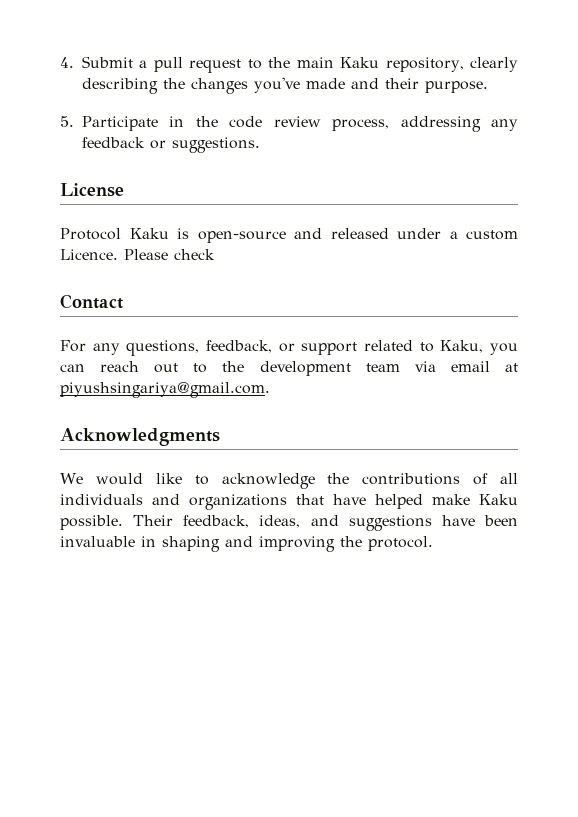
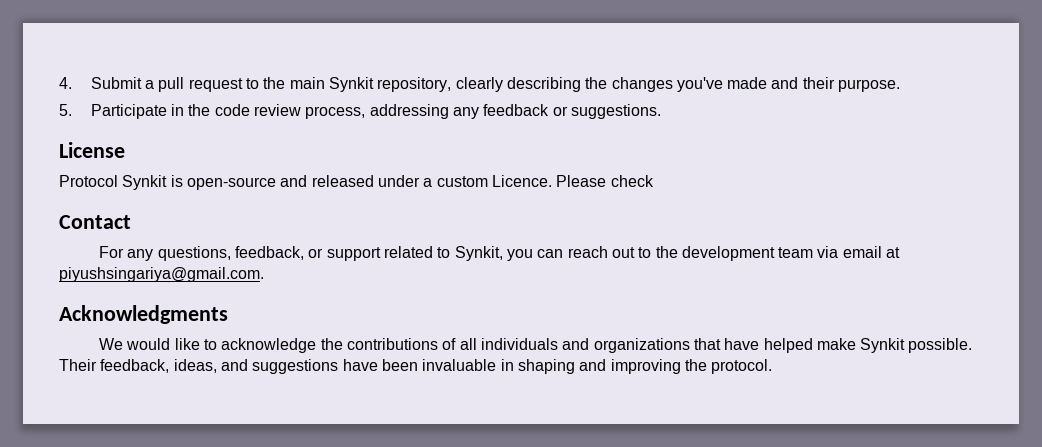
[340,57,380,68] Kaku -> [328,77,374,92] Synkit
[129,228,169,239] Kaku -> [122,175,168,190] Synkit
[440,340,484,353] Kaku, -> [454,246,503,261] Synkit,
[479,494,518,505] Kaku -> [860,338,906,353] Synkit

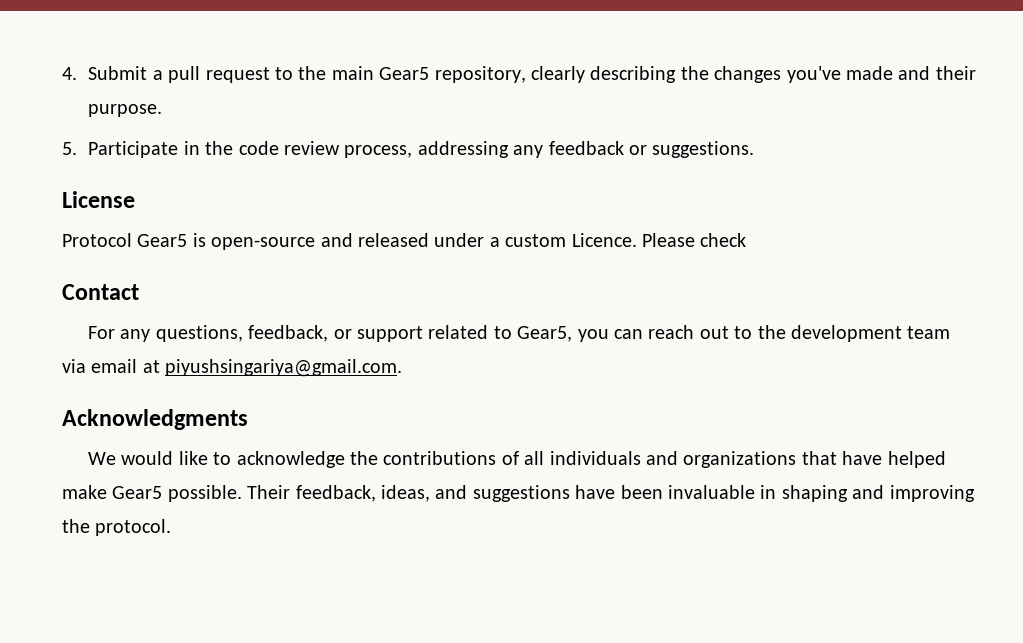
[328,77,374,92] Synkit -> [379,67,430,80] Gear5
[122,175,168,190] Synkit -> [137,234,188,247] Gear5
[454,246,503,261] Synkit, -> [517,326,573,342] Gear5,
[860,338,906,353] Synkit -> [112,486,163,499] Gear5

